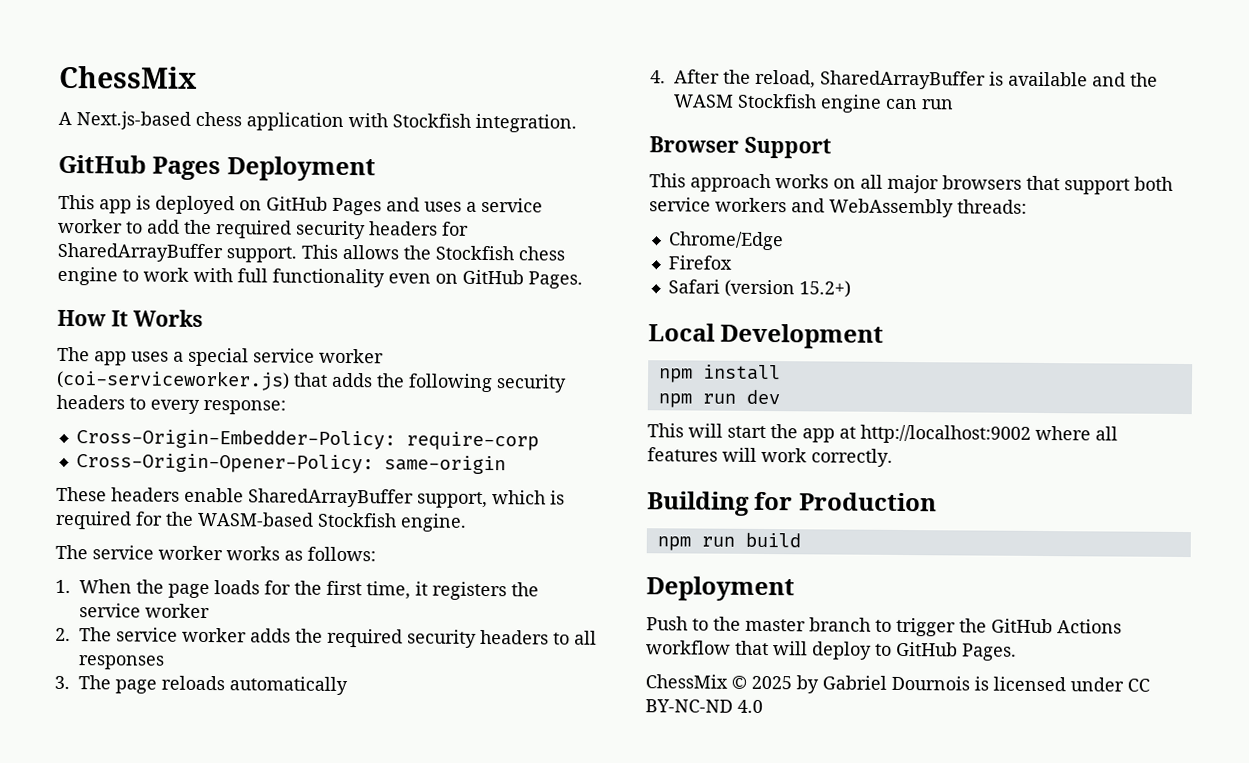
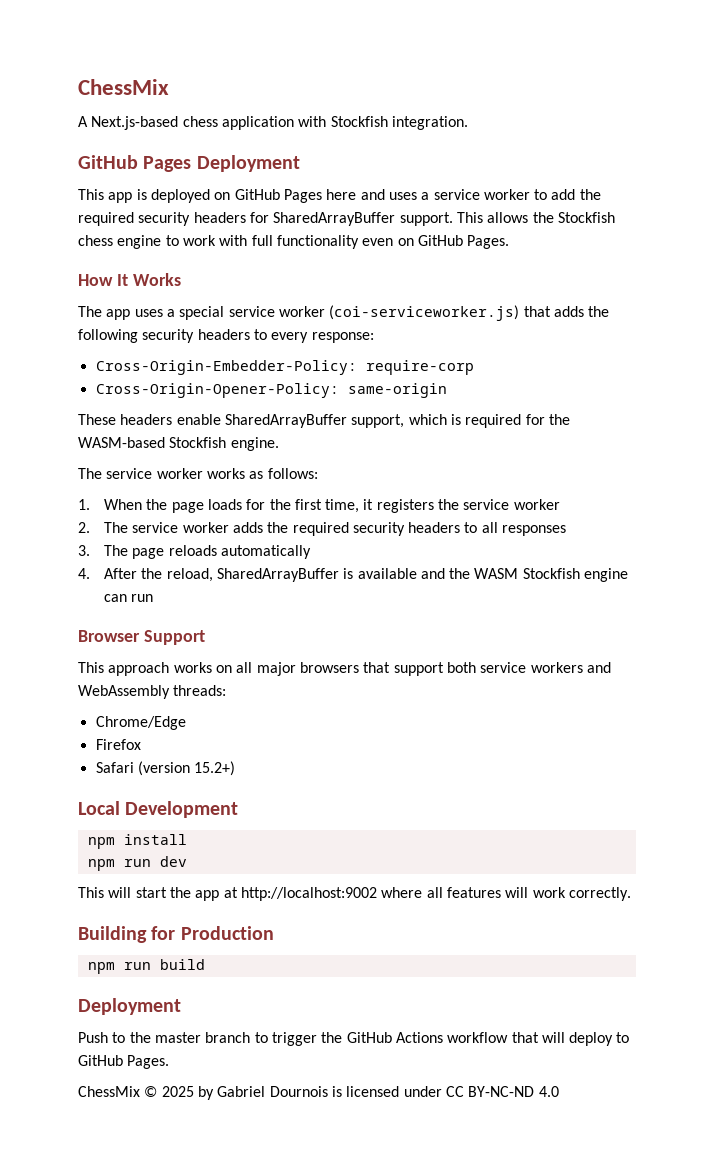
(382, 206) none -> [326,189,357,200] here

